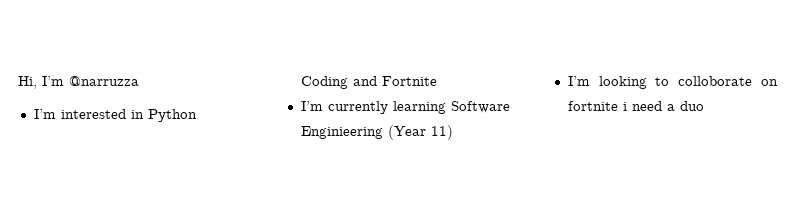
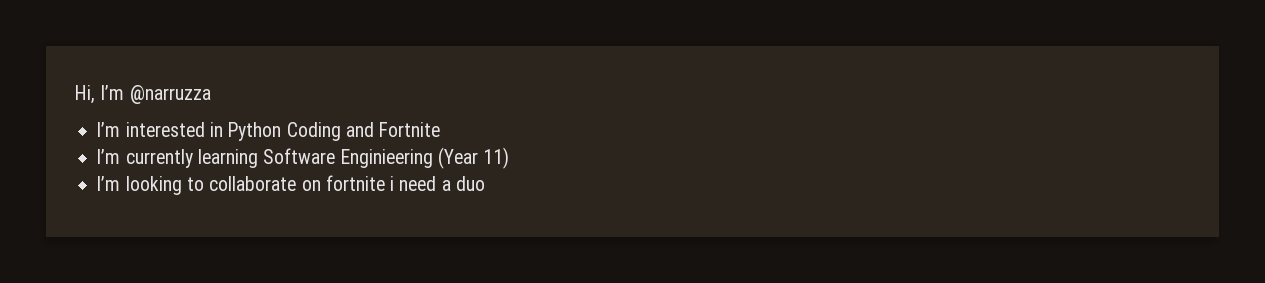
[678,76,753,86] colloborate -> [209,176,297,191] collaborate

